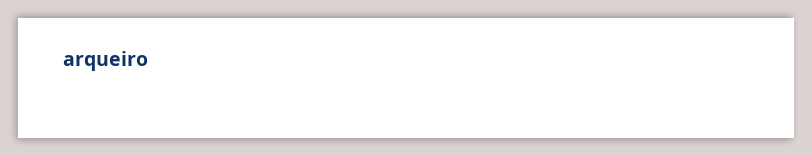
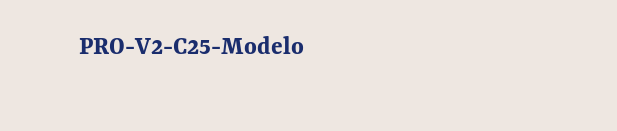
[63,51,148,71] arqueiro -> [79,36,304,54] PRO-V2-C25-Modelo

